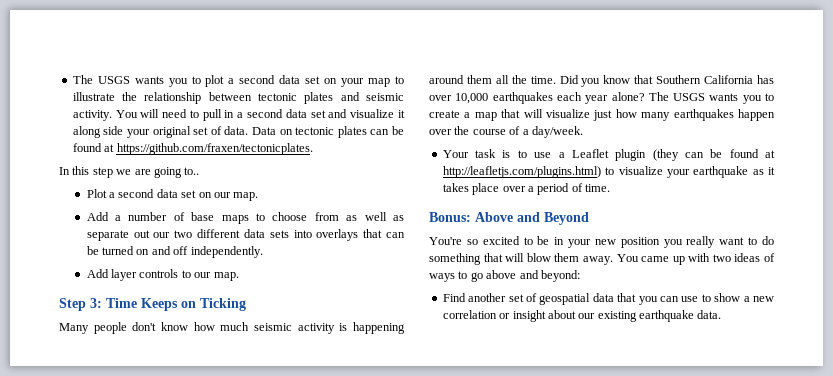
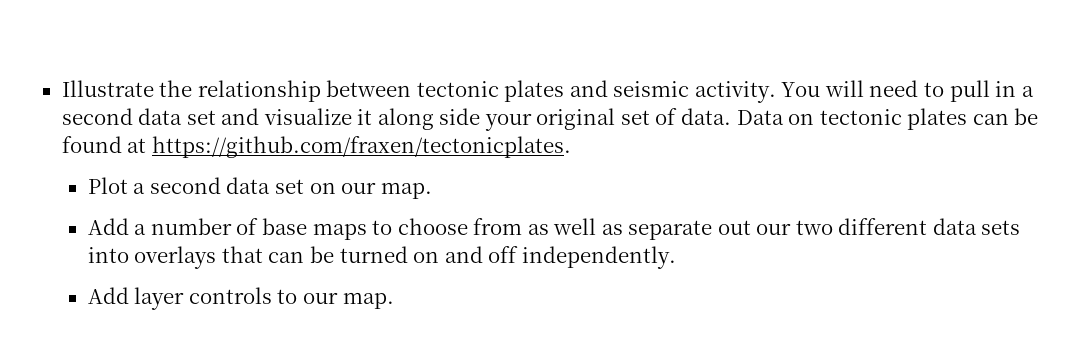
[72,75,404,87] [72,92,115,101] The USGS wants you to plot a second data set on your map to illustrate -> [61,80,154,97] Illustrate
[59,166,200,178] // In this step we are going to.. -> (571, 147) none
[59,298,246,311] [59,322,405,334] [429,75,774,87] [429,92,774,104] [429,109,775,121] [429,126,583,138] [442,149,775,161] [442,166,775,178] [442,183,610,195] [429,212,589,225] [429,236,774,248] [429,253,775,265] [429,270,580,282] [442,293,774,305] [442,310,722,322] // Step 3: Time Keeps on Ticking // Many people don't know how much seismic activity is happening around them all the time. Did you know that Southern California has over 10,000 earthquakes each year alone? The USGS wants you to create a map that will visualize just how many earthquakes happen over the course of a day/week. // Your task is to use a Leaflet plugin (they can be found at http://leafletjs.com/plugins.html) to visualize your earthquake as it takes place over a period of time. // Bonus: Above and Beyond // You're so excited to be in your new position you really want to do something that will blow them away. You came up with two ideas of ways to go above and beyond: // Find another set of geospatial data that you can use to show a new correlation or insight about our existing earthquake data. -> (394, 300) none

